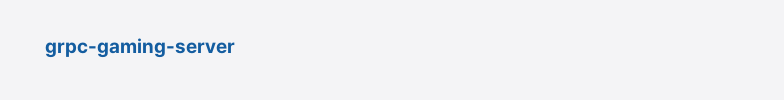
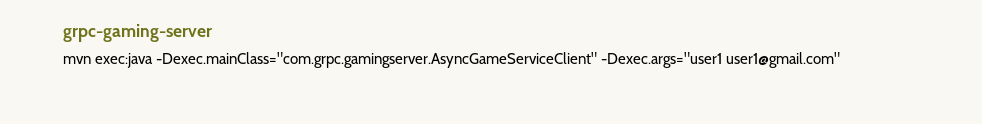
(235, 48) none -> [63,52,841,68] // mvn exec:java -Dexec.mainClass="com.grpc.gamingserver.AsyncGameServiceClient" -Dexec.args="user1 user1@gmail.com"

